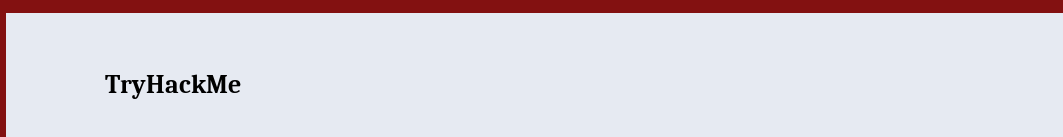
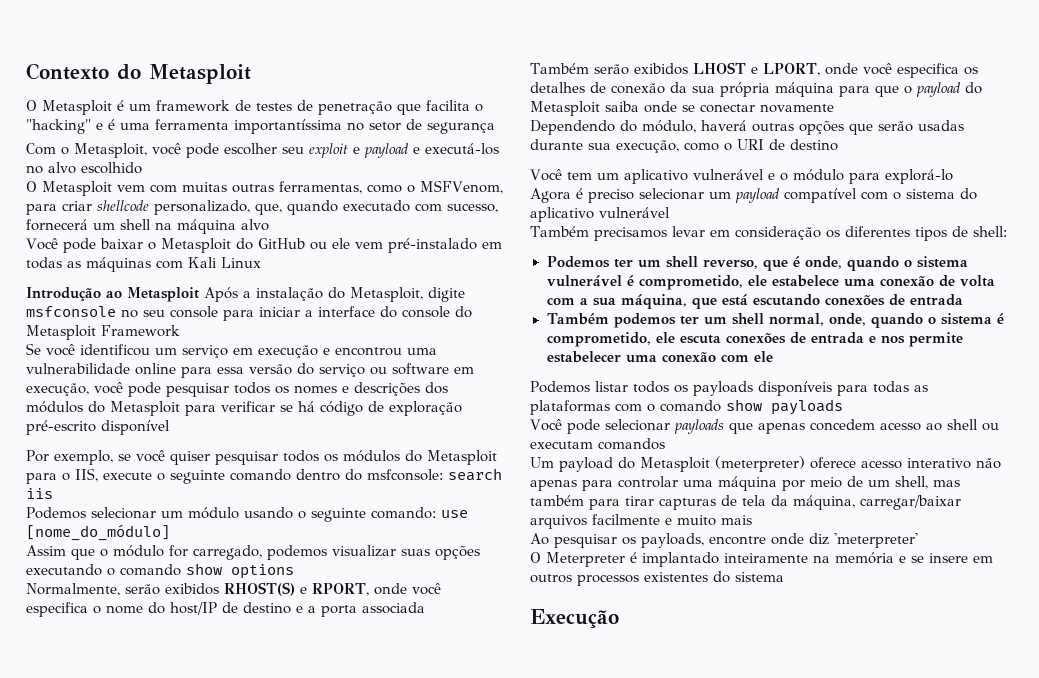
[105,74,241,99] TryHackMe -> [26,63,251,84] [26,100,483,115] [26,119,495,134] [26,143,499,158] [26,162,142,174] [26,180,503,196] [26,200,498,215] [26,219,269,234] [26,238,502,253] [26,257,261,272] [26,287,465,302] [26,306,472,321] [26,325,180,340] [26,343,437,358] [26,363,474,378] [26,382,448,397] [26,401,462,416] [26,420,170,435] [26,450,497,465] [26,468,502,484] [26,488,53,499] [26,507,468,522] [26,524,170,541] [26,545,480,560] [26,563,294,579] [26,582,441,596] [26,602,425,617] [530,62,978,78] [530,82,982,97] [530,101,834,116] [530,120,964,135] [530,139,838,153] [530,169,953,184] [530,188,977,203] [530,207,670,222] [530,226,1007,241] [546,256,968,271] [546,275,995,290] [546,294,963,309] [546,313,1005,328] [546,332,963,347] [546,351,773,363] [530,381,928,396] [530,399,843,415] [530,419,999,434] [530,438,665,450] [530,456,1001,472] [530,476,960,491] [530,495,961,510] [530,514,752,529] [530,533,918,548] [530,552,993,567] [530,571,784,586] [530,609,619,628] Contexto do Metasploit // O Metasploit é um framework de testes de penetração que facilita o "hacking" e é uma ferramenta importantíssima no setor de segurança // Com o Metasploit, você pode escolher seu exploit e payload e executá-los no alvo escolhido // O Metasploit vem com muitas outras ferramentas, como o MSFVenom, para criar shellcode personalizado, que, quando executado com sucesso, fornecerá um shell na máquina alvo // Você pode baixar o Metasploit do GitHub ou ele vem pré-instalado em todas as máquinas com Kali Linux // Introdução ao Metasploit Após a instalação do Metasploit, digite msfconsole no seu console para iniciar a interface do console do Metasploit Framework // Se você identificou um serviço em execução e encontrou uma vulnerabilidade online para essa versão do serviço ou software em execução, você pode pesquisar todos os nomes e descrições dos módulos do Metasploit para verificar se há código de exploração pré-escrito disponível // Por exemplo, se você quiser pesquisar todos os módulos do Metasploit para o IIS, execute o seguinte comando dentro do msfconsole: search iis // Podemos selecionar um módulo usando o seguinte comando: use [nome_do_módulo] // Assim que o módulo for carregado, podemos visualizar suas opções executando o comando show options // Normalmente, serão exibidos RHOST(S) e RPORT, onde você especifica o nome do host/IP de destino e a porta associada // Também serão exibidos LHOST e LPORT, onde você especifica os detalhes de conexão da sua própria máquina para que o payload do Metasploit saiba onde se conectar novamente // Dependendo do módulo, haverá outras opções que serão usadas durante sua execução, como o URI de destino // Você tem um aplicativo vulnerável e o módulo para explorá-lo // Agora é preciso selecionar um payload compatível com o sistema do aplicativo vulnerável // Também precisamos levar em consideração os diferentes tipos de shell: // Podemos ter um shell reverso, que é onde, quando o sistema vulnerável é comprometido, ele estabelece uma conexão de volta com a sua máquina, que está escutando conexões de entrada // Também podemos ter um shell normal, onde, quando o sistema é comprometido, ele escuta conexões de entrada e nos permite estabelecer uma conexão com ele // Podemos listar todos os payloads disponíveis para todas as plataformas com o comando show payloads // Você pode selecionar payloads que apenas concedem acesso ao shell ou executam comandos // Um payload do Metasploit (meterpreter) oferece acesso interativo não apenas para controlar uma máquina por meio de um shell, mas também para tirar capturas de tela da máquina, carregar/baixar arquivos facilmente e muito mais // Ao pesquisar os payloads, encontre onde diz 'meterpreter' // O Meterpreter é implantado inteiramente na memória e se insere em outros processos existentes do sistema // Execução

